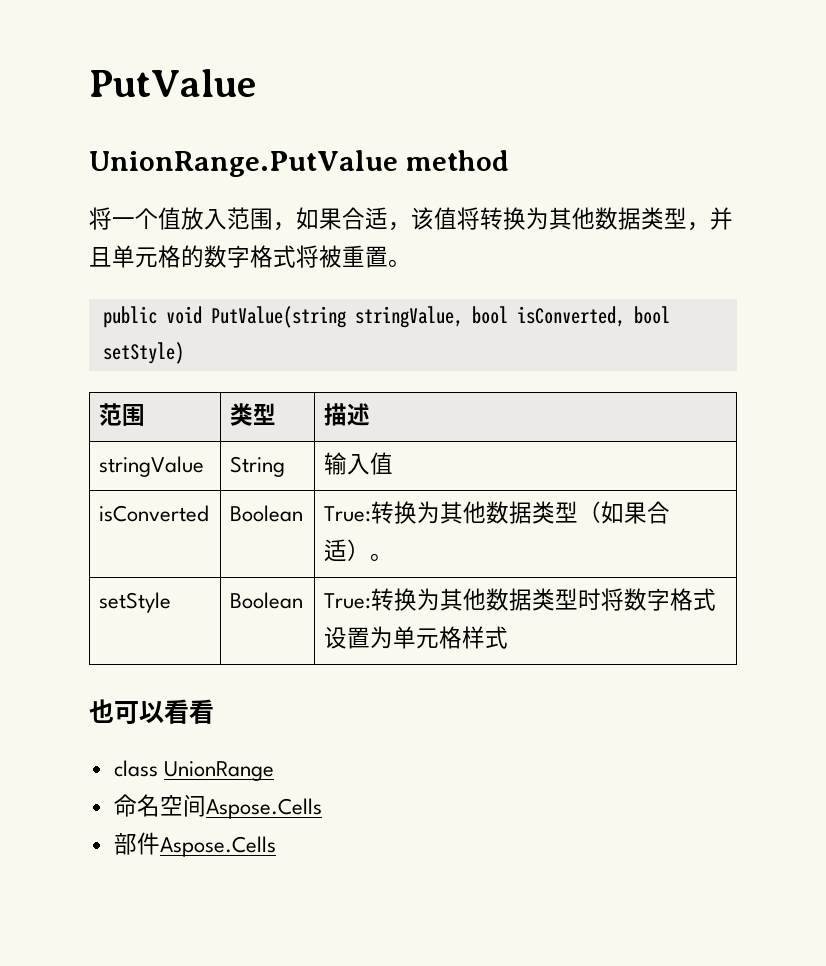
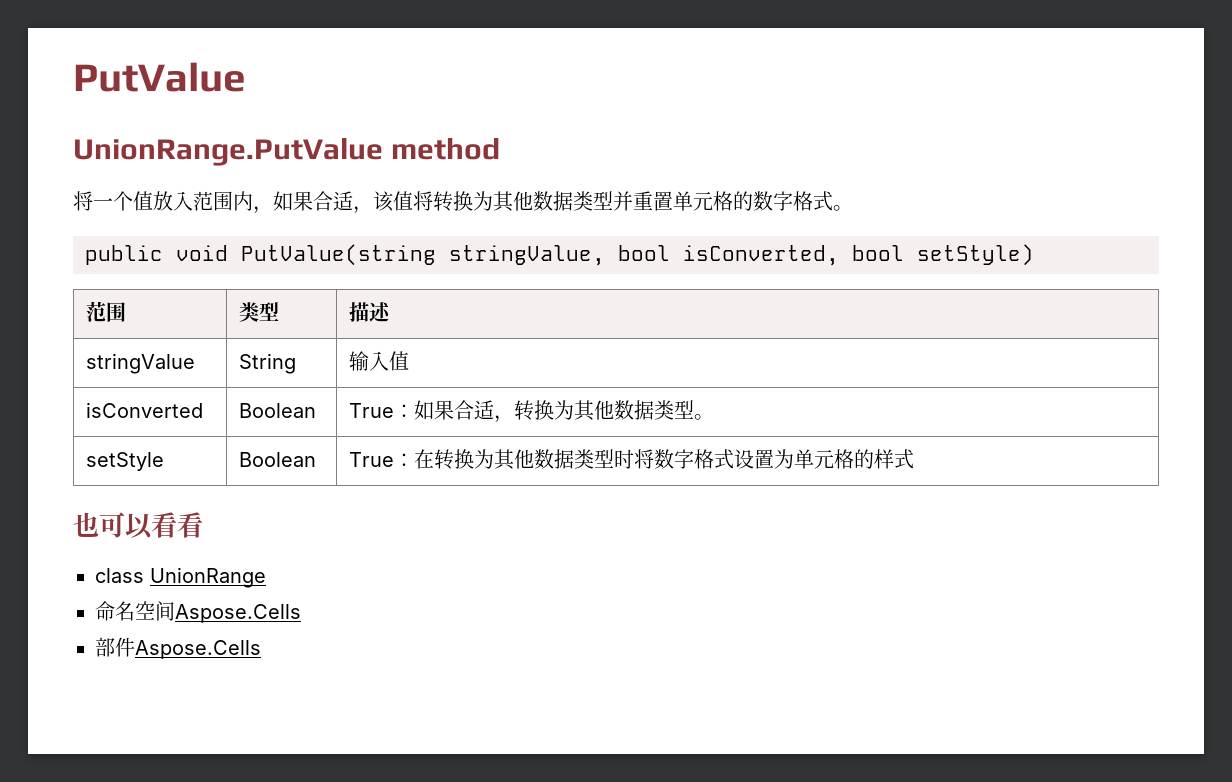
(273, 219) none -> [233,191,253,211] 内
[687,207,733,231] [89,247,112,267] ，并且 -> [613,191,673,211] 并重置
[296,245,388,268] 将被重置 -> (833, 201) none
[324,501,671,524] [324,539,371,562] True:转换为其他数据类型（如果合适） -> [348,400,694,423] True：如果合适，转换为其他数据类型
[324,593,372,609] True: -> [348,449,434,469] True：在
(463, 637) none -> [853,449,874,469] 的

